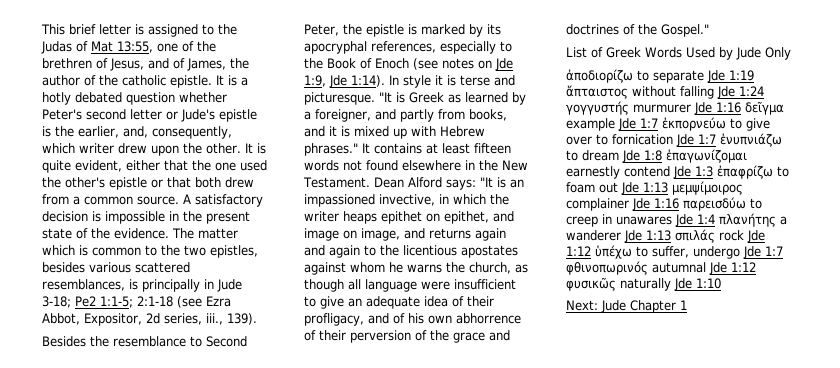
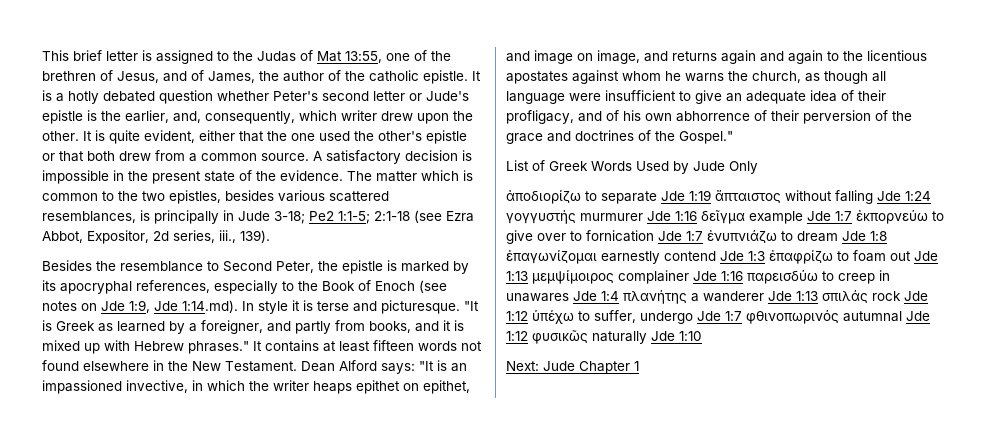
[351,75,385,87] 1:14). -> [182,300,238,313] 1:14.md).

